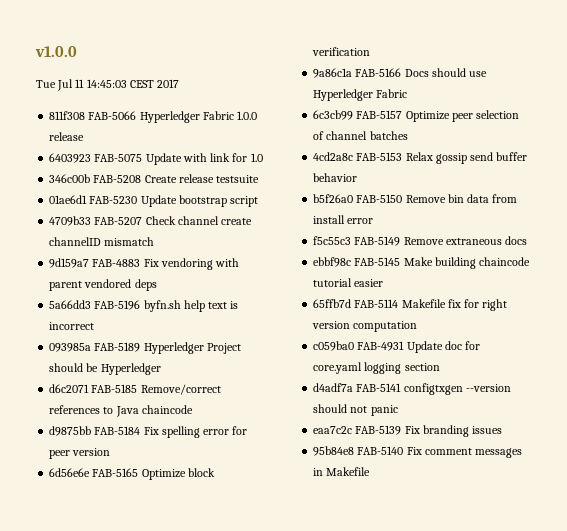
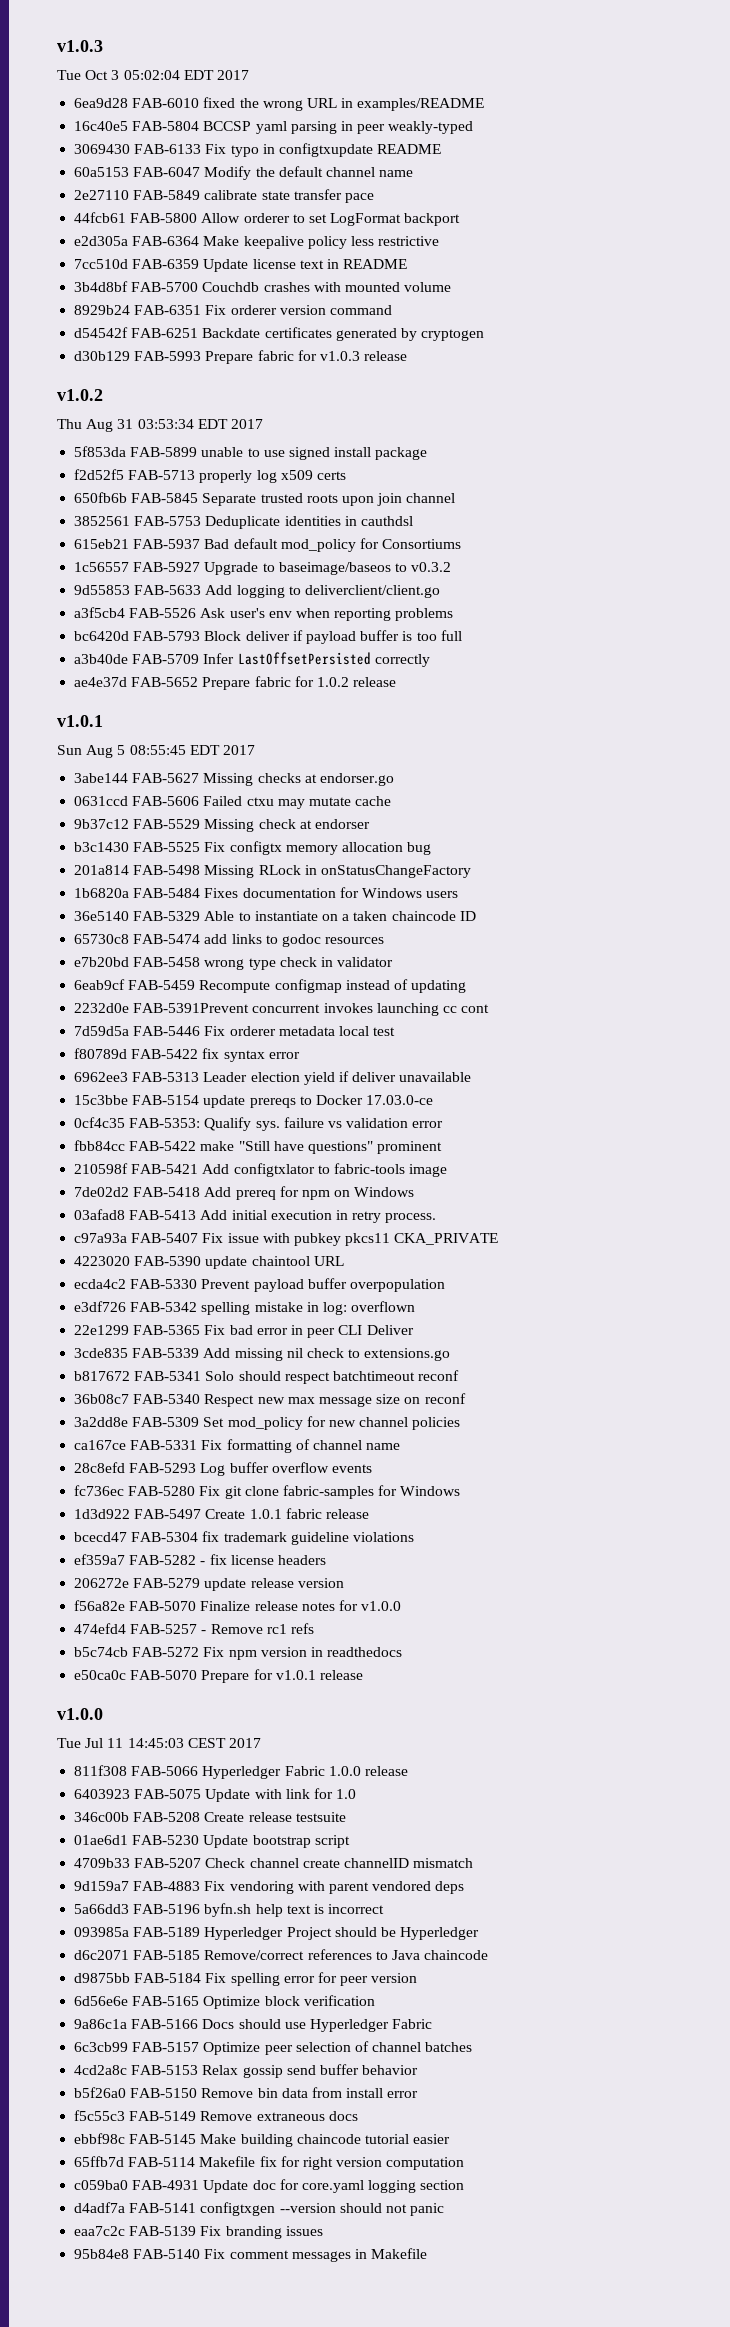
(35, 51) none -> [57,40,103,52] [57,70,249,80] [74,97,485,111] [74,121,474,134] [74,143,442,157] [74,166,414,180] [74,189,374,203] [74,212,461,226] [74,236,440,249] [74,259,408,272] [74,281,452,292] [74,305,392,315] [74,327,485,341] [74,350,408,364] [57,389,103,401] [57,419,263,432] [74,446,428,460] [74,469,346,483] [74,492,456,506] [74,516,413,529] [74,538,462,552] [74,562,452,575] [74,585,440,598] [74,607,454,621] [74,630,462,644] [74,652,430,667] [74,676,397,690] [57,715,103,727] [57,745,255,758] [74,773,394,786] [74,796,392,809] [74,819,370,832] [74,841,432,855] [74,865,471,878] [74,887,459,898] [74,911,476,921] [74,934,385,947] [74,957,394,970] [74,979,467,993] [74,1003,490,1016] [74,1026,396,1036] [74,1048,300,1062] [74,1071,472,1085] [74,1095,434,1108] [74,1117,444,1131] [74,1140,443,1154] [74,1163,448,1177] [74,1186,415,1200] [74,1209,437,1223] [74,1233,499,1246] [74,1256,344,1269] [74,1278,445,1292] [74,1301,416,1315] [74,1325,414,1338] [74,1348,451,1361] [74,1370,460,1384] [74,1393,466,1407] [74,1416,461,1430] [74,1439,401,1453] [74,1462,372,1476] [74,1485,461,1499] [74,1508,369,1519] [74,1531,414,1545] [74,1554,326,1565] [74,1578,344,1591] [74,1600,402,1611] [74,1623,314,1634] [74,1647,403,1660] [74,1669,363,1683] v1.0.3 // Tue Oct 3 05:02:04 EDT 2017 // 6ea9d28 FAB-6010 fixed the wrong URL in examples/README // 16c40e5 FAB-5804 BCCSP yaml parsing in peer weakly-typed // 3069430 FAB-6133 Fix typo in configtxupdate README // 60a5153 FAB-6047 Modify the default channel name // 2e27110 FAB-5849 calibrate state transfer pace // 44fcb61 FAB-5800 Allow orderer to set LogFormat backport // e2d305a FAB-6364 Make keepalive policy less restrictive // 7cc510d FAB-6359 Update license text in README // 3b4d8bf FAB-5700 Couchdb crashes with mounted volume // 8929b24 FAB-6351 Fix orderer version command // d54542f FAB-6251 Backdate certificates generated by cryptogen // d30b129 FAB-5993 Prepare fabric for v1.0.3 release // v1.0.2 // Thu Aug 31 03:53:34 EDT 2017 // 5f853da FAB-5899 unable to use signed install package // f2d52f5 FAB-5713 properly log x509 certs // 650fb6b FAB-5845 Separate trusted roots upon join channel // 3852561 FAB-5753 Deduplicate identities in cauthdsl // 615eb21 FAB-5937 Bad default mod_policy for Consortiums // 1c56557 FAB-5927 Upgrade to baseimage/baseos to v0.3.2 // 9d55853 FAB-5633 Add logging to deliverclient/client.go // a3f5cb4 FAB-5526 Ask user's env when reporting problems // bc6420d FAB-5793 Block deliver if payload buffer is too full // a3b40de FAB-5709 Infer LastOffsetPersisted correctly // ae4e37d FAB-5652 Prepare fabric for 1.0.2 release // v1.0.1 // Sun Aug 5 08:55:45 EDT 2017 // 3abe144 FAB-5627 Missing checks at endorser.go // 0631ccd FAB-5606 Failed ctxu may mutate cache // 9b37c12 FAB-5529 Missing check at endorser // b3c1430 FAB-5525 Fix configtx memory allocation bug // 201a814 FAB-5498 Missing RLock in onStatusChangeFactory // 1b6820a FAB-5484 Fixes documentation for Windows users // 36e5140 FAB-5329 Able to instantiate on a taken chaincode ID // 65730c8 FAB-5474 add links to godoc resources // e7b20bd FAB-5458 wrong type check in validator // 6eab9cf FAB-5459 Recompute configmap instead of updating // 2232d0e FAB-5391Prevent concurrent invokes launching cc cont // 7d59d5a FAB-5446 Fix orderer metadata local test // f80789d FAB-5422 fix syntax error // 6962ee3 FAB-5313 Leader election yield if deliver unavailable // 15c3bbe FAB-5154 update prereqs to Docker 17.03.0-ce // 0cf4c35 FAB-5353: Qualify sys. failure vs validation error // fbb84cc FAB-5422 make "Still have questions" prominent // 210598f FAB-5421 Add configtxlator to fabric-tools image // 7de02d2 FAB-5418 Add prereq for npm on Windows // 03afad8 FAB-5413 Add initial execution in retry process. // c97a93a FAB-5407 Fix issue with pubkey pkcs11 CKA_PRIVATE // 4223020 FAB-5390 update chaintool URL // ecda4c2 FAB-5330 Prevent payload buffer overpopulation // e3df726 FAB-5342 spelling mistake in log: overflown // 22e1299 FAB-5365 Fix bad error in peer CLI Deliver // 3cde835 FAB-5339 Add missing nil check to extensions.go // b817672 FAB-5341 Solo should respect batchtimeout reconf // 36b08c7 FAB-5340 Respect new max message size on reconf // 3a2dd8e FAB-5309 Set mod_policy for new channel policies // ca167ce FAB-5331 Fix formatting of channel name // 28c8efd FAB-5293 Log buffer overflow events // fc736ec FAB-5280 Fix git clone fabric-samples for Windows // 1d3d922 FAB-5497 Create 1.0.1 fabric release // bcecd47 FAB-5304 fix trademark guideline violations // ef359a7 FAB-5282 - fix license headers // 206272e FAB-5279 update release version // f56a82e FAB-5070 Finalize release notes for v1.0.0 // 474efd4 FAB-5257 - Remove rc1 refs // b5c74cb FAB-5272 Fix npm version in readthedocs // e50ca0c FAB-5070 Prepare for v1.0.1 release //

